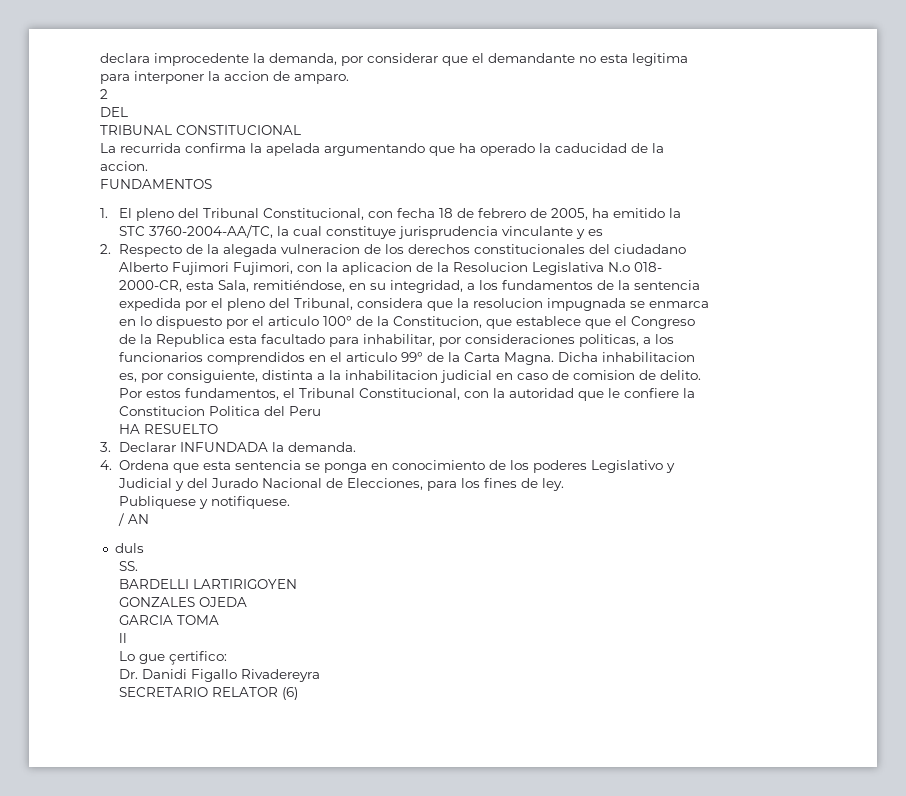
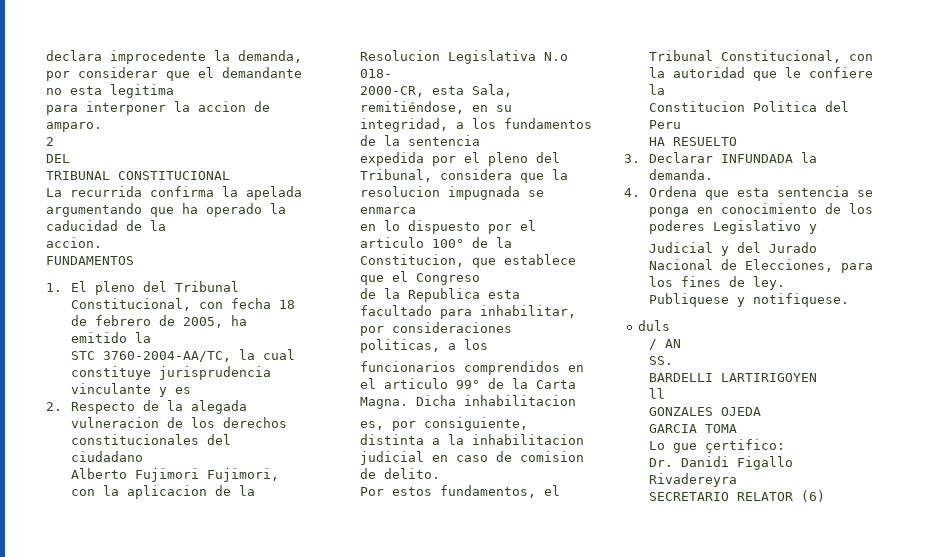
(291, 502) none -> [638,320,671,331] // duls
[114,543,144,553] // duls -> (682, 343) none
(298, 584) none -> [649,388,666,399] // ll
[119,633,128,643] // ll -> (738, 428) none

